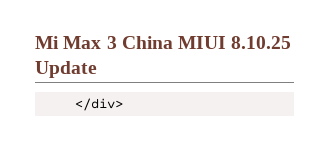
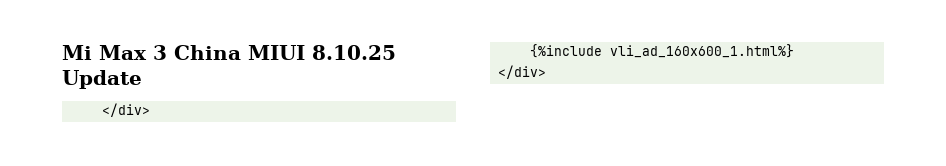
(123, 104) none -> [529,44,794,58] [497,65,546,79] // {%include vli_ad_160x600_1.html%} // </div>

